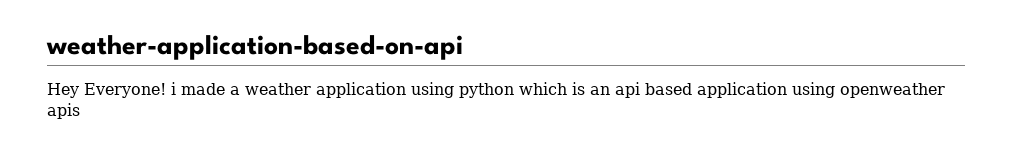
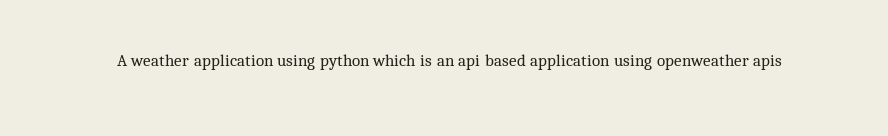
[46,35,463,60] [47,82,240,98] weather-application-based-on-api // Hey Everyone! i made a -> [116,55,128,66] A

